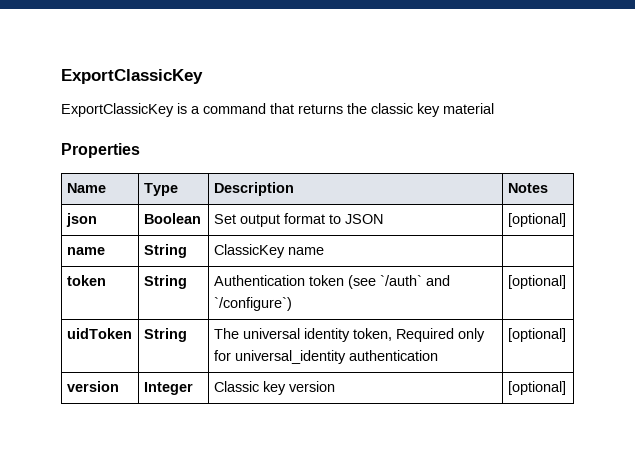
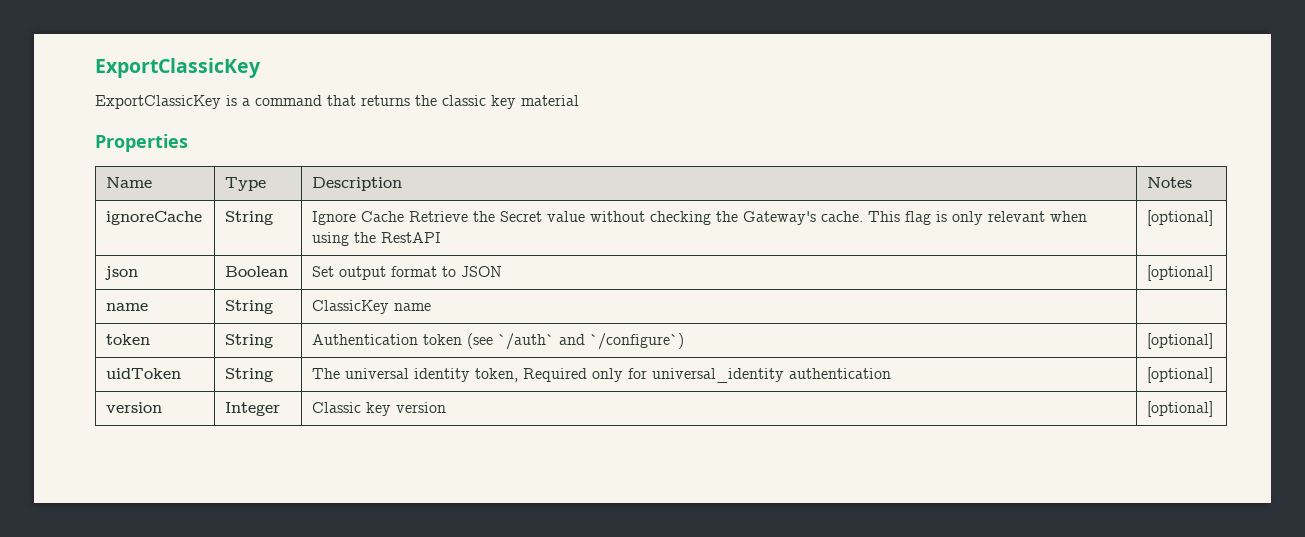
(548, 188) none -> [106,211,203,225] [225,211,274,225] [312,211,1088,225] [312,232,442,246] [1147,210,1214,226] // ignoreCache | String | Ignore Cache Retrieve the Secret value without checking the Gateway's cache. This flag is only relevant when using the RestAPI | [optional]

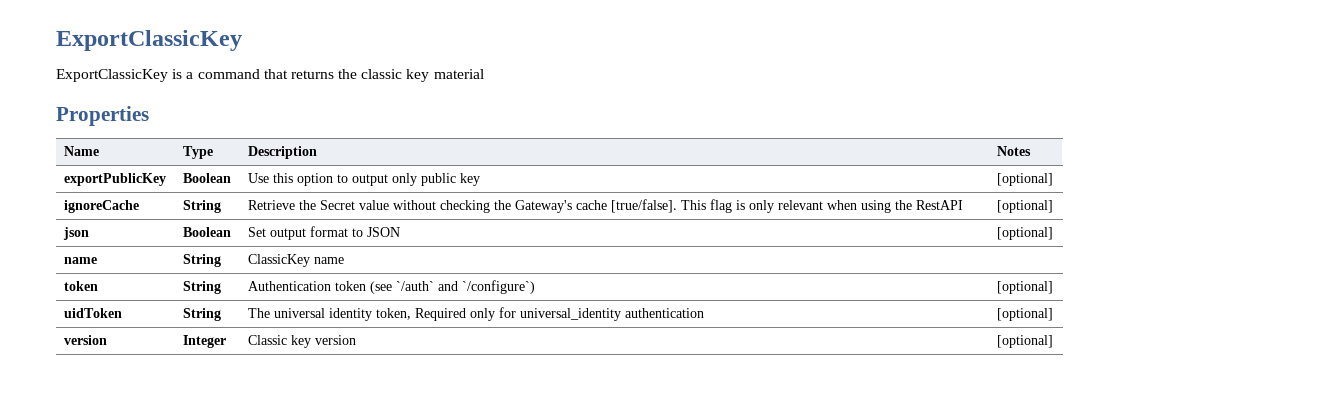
(1193, 182) none -> [64,173,167,186] [183,173,232,183] [248,173,481,186] [997,173,1054,186] // exportPublicKey | Boolean | Use this option to output only public key | [optional]
[312,211,405,225] Ignore Cache -> (222, 206) none
[821,211,864,222] cache. -> [576,199,678,213] cache [true/false].

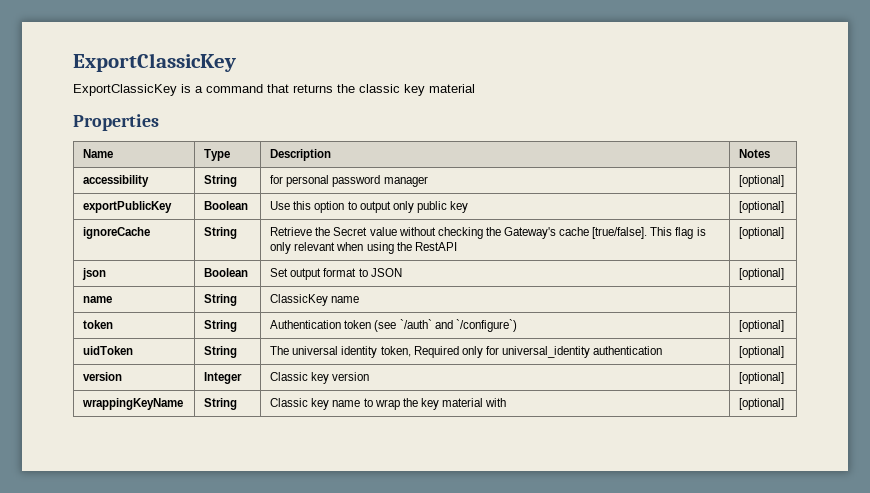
(1032, 151) none -> [83,175,150,187] [204,175,238,187] [270,175,428,187] [739,175,785,187] // accessibility | String | for personal password manager | [optional]
(1054, 341) none -> [82,398,184,410] [204,398,238,410] [270,398,507,410] [739,398,785,410] // wrappingKeyName | String | Classic key name to wrap the key material with | [optional]

